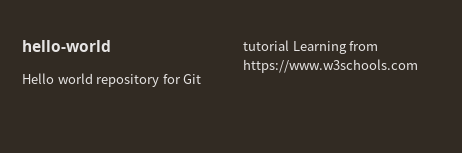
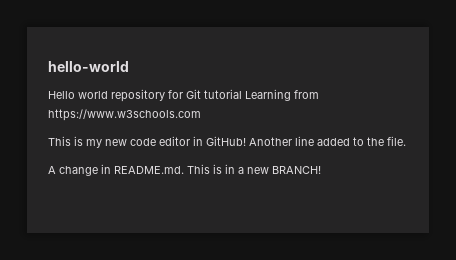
(418, 66) none -> [48,136,406,148] [48,164,321,176] // This is my new code editor in GitHub! Another line added to the file. // A change in README.md. This is in a new BRANCH!

